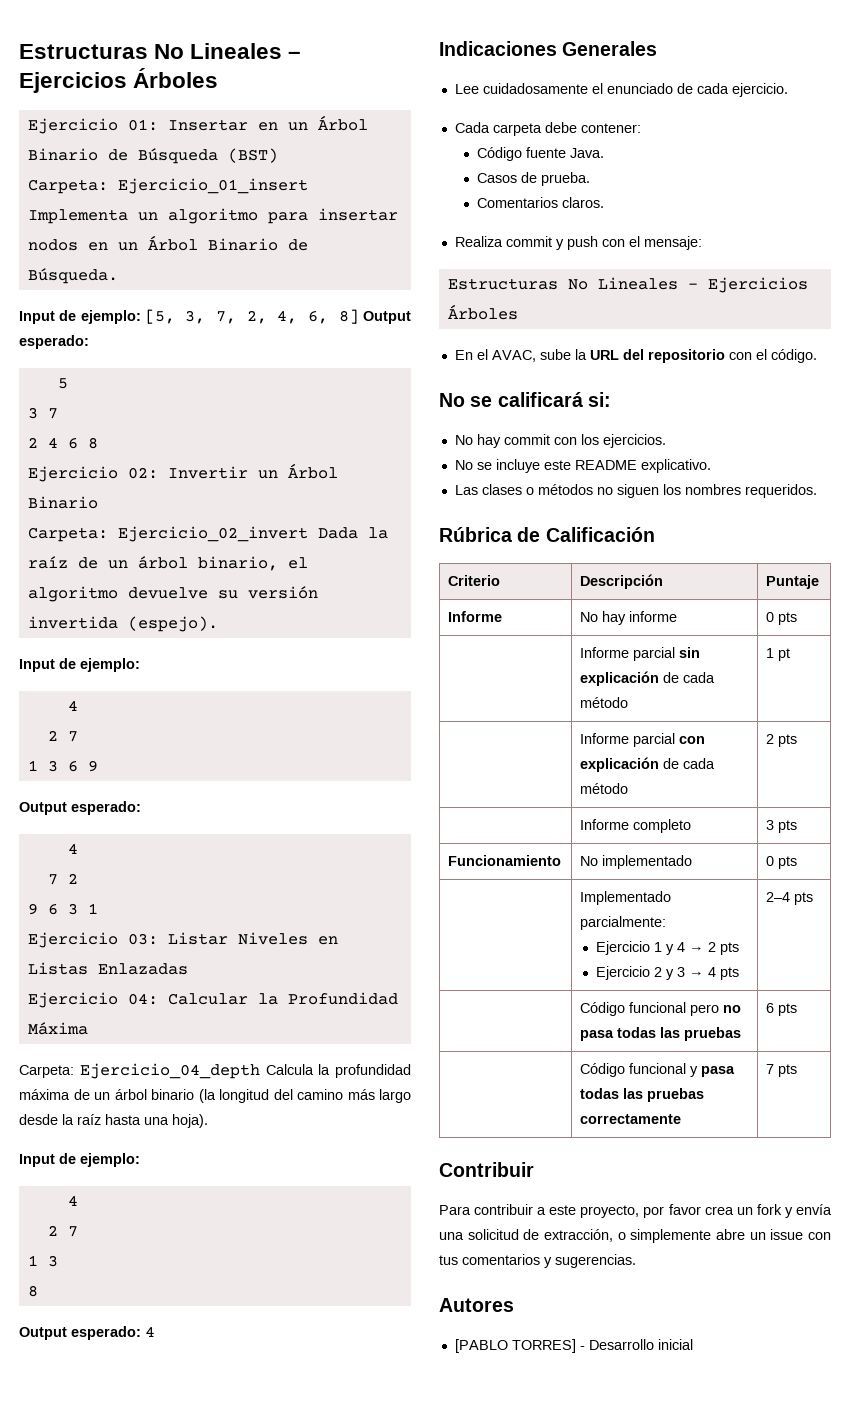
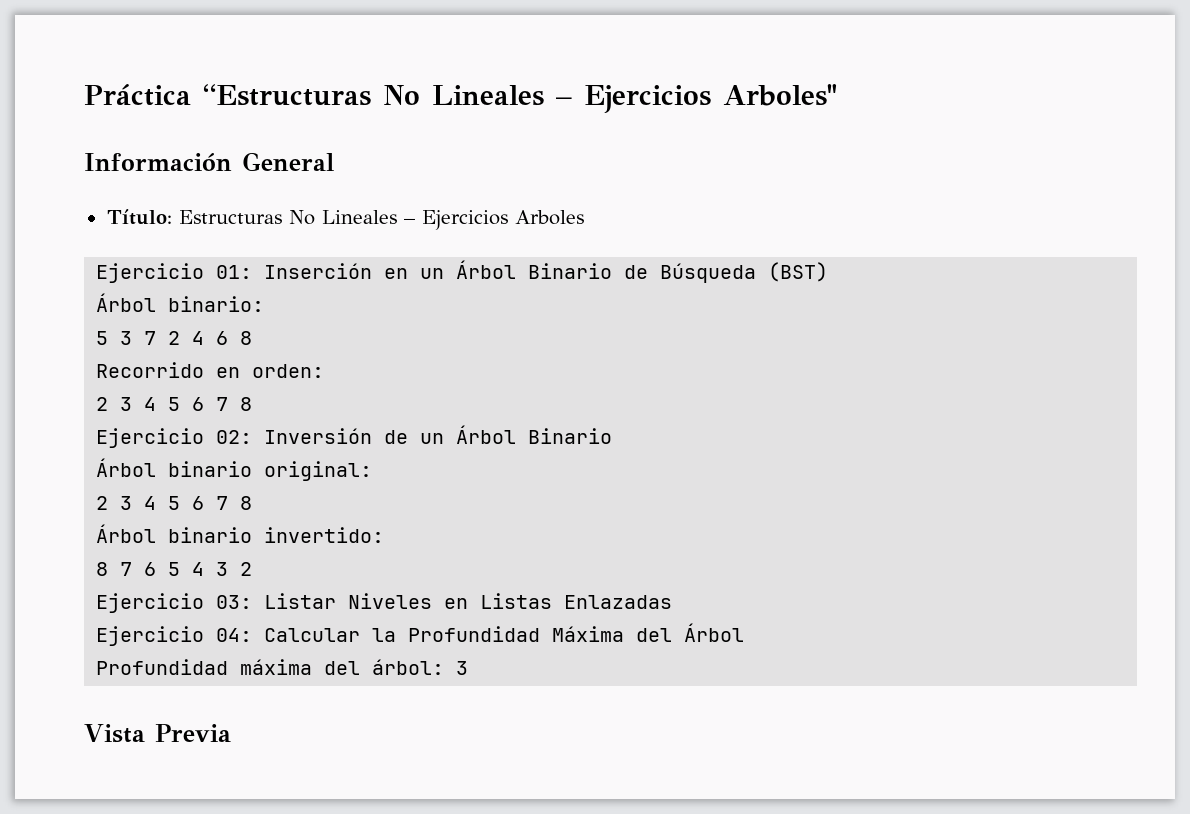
[19,43,302,59] [19,68,219,93] Estructuras No Lineales – Ejercicios Árboles -> [84,84,837,113] [84,152,334,171] [106,209,584,230] Práctica “Estructuras No Lineales – Ejercicios Arboles" // Información General // Título: Estructuras No Lineales – Ejercicios Arboles
[167,119,248,131] Insertar -> [264,263,373,279] Inserción
[27,178,308,194] [27,208,398,224] [27,235,308,251] [27,268,118,284] [19,309,411,324] [19,335,89,349] [57,378,68,389] Carpeta: Ejercicio_01_insert Implementa un algoritmo para insertar nodos en un Árbol Binario de Búsqueda. // Input de ejemplo: [5, 3, 7, 2, 4, 6, 8] Output esperado: // 5 // -> [96,293,265,312] [96,331,109,345] Árbol binario: // 5
(58, 413) // -> (157, 338) none
(98, 443) none -> [96,362,325,378] [96,397,253,411] // Recorrido en orden: // 2 3 4 5 6 7 8
[167,466,248,479] Invertir -> [264,428,409,444] Inversión de
[27,526,388,542] [27,556,308,571] [27,586,318,602] [27,616,218,632] [19,658,140,672] [67,700,78,711] [47,730,78,742] [27,760,98,772] [19,801,141,815] [67,843,78,854] [47,873,78,885] [27,903,98,915] Carpeta: Ejercicio_02_invert Dada la raíz de un árbol binario, el algoritmo devuelve su versión invertida (espejo). // Input de ejemplo: // 4 // 2 7 // 1 3 6 9 // Output esperado: // 4 // 7 2 // 9 6 3 1 -> [96,458,373,481] [96,496,253,510] [96,524,385,543] [96,562,253,576] Árbol binario original: // 2 3 4 5 6 7 8 // Árbol binario invertido: // 8 7 6 5 4 3 2
[19,1063,411,1079] [19,1089,411,1103] [19,1114,208,1128] [19,1153,140,1167] [67,1195,78,1206] [47,1225,78,1237] [27,1255,58,1267] [27,1285,38,1297] [19,1326,155,1340] [439,41,658,56] [454,83,788,97] [454,122,641,136] [476,147,604,161] [476,172,590,186] [476,197,604,208] [454,236,702,250] [447,277,808,293] [447,304,518,320] [454,349,817,363] [439,392,611,407] [454,434,666,448] [454,459,711,473] [454,484,817,498] [439,527,655,542] [448,575,501,586] [580,574,664,589] [766,575,820,589] [448,611,503,622] [580,611,678,625] [766,612,798,625] [580,647,701,661] [580,671,716,686] [580,697,629,708] [766,648,791,661] [580,733,706,747] [580,757,716,772] [580,783,629,794] [766,734,798,747] [580,819,692,833] [766,820,798,833] [448,855,562,866] [580,855,693,869] [766,856,798,869] [580,891,672,905] [580,916,667,930] [596,941,740,955] [596,966,740,980] [766,892,814,905] [580,1002,742,1016] [580,1027,742,1041] [766,1003,798,1016] [580,1063,736,1077] [580,1088,705,1102] [580,1114,682,1124] [766,1064,798,1077] [439,1162,534,1177] [439,1204,832,1218] [439,1229,831,1243] [439,1254,636,1268] [439,1298,514,1312] [454,1339,693,1353] // Carpeta: Ejercicio_04_depth Calcula la profundidad máxima de un árbol binario (la longitud del camino más largo desde la raíz hasta una hoja). // Input de ejemplo: // 4 // 2 7 // 1 3 // 8 // Output esperado: 4 // Indicaciones Generales // Lee cuidadosamente el enunciado de cada ejercicio. // Cada carpeta debe contener: // Código fuente Java. // Casos de prueba. // Comentarios claros. // Realiza commit y push con el mensaje: // Estructuras No Lineales – Ejercicios Árboles // En el AVAC, sube la URL del repositorio con el código. // No se calificará si: // No hay commit con los ejercicios. // No se incluye este README explicativo. // Las clases o métodos no siguen los nombres requeridos. // Rúbrica de Calificación // Criterio | Descripción | Puntaje // Informe | No hay informe | 0 pts // | Informe parcial sin explicación de cada método | 1 pt // | Informe parcial con explicación de cada método | 2 pts // | Informe completo | 3 pts // Funcionamiento | No implementado | 0 pts // | Implementado parcialmente: // Ejercicio 1 y 4 → 2 pts // Ejercicio 2 y 3 → 4 pts | 2–4 pts // | Código funcional pero no pasa todas las pruebas | 6 pts // | Código funcional y pasa todas las pruebas correctamente | 7 pts // Contribuir // Para contribuir a este proyecto, por favor crea un fork y envía una solicitud de extracción, o simplemente abre un issue con tus comentarios y sugerencias. // Autores // [PABLO TORRES] - Desarrollo inicial -> [636,623,745,642] [96,659,469,675] [84,724,231,743] del Árbol // Profundidad máxima del árbol: 3 // Vista Previa

